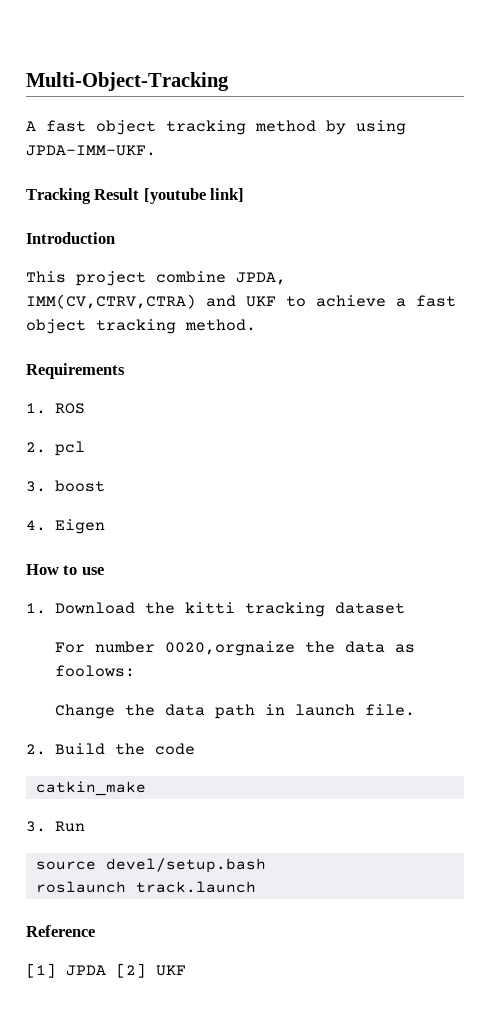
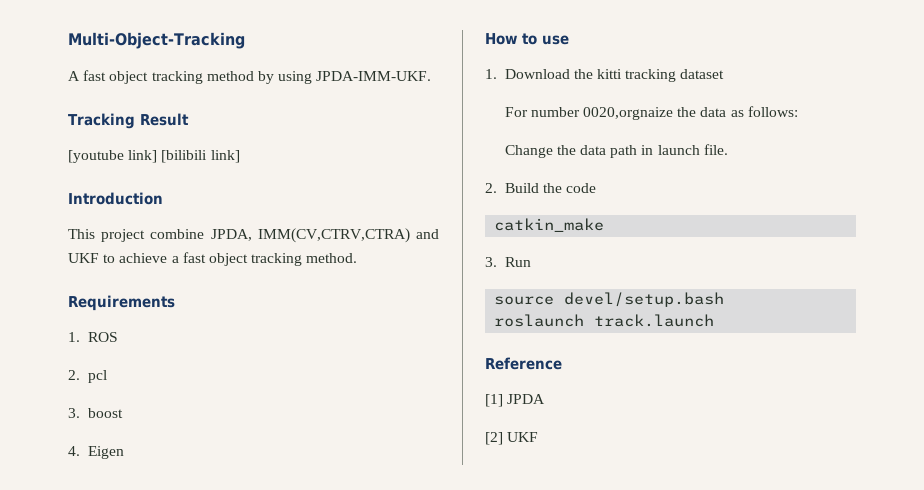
(140, 194) none -> (189, 119) //
(245, 195) none -> [161,150,240,163] [bilibili link]
[55,665,136,677] foolows: -> [747,106,798,117] follows:
(106, 970) none -> (546, 399) //

